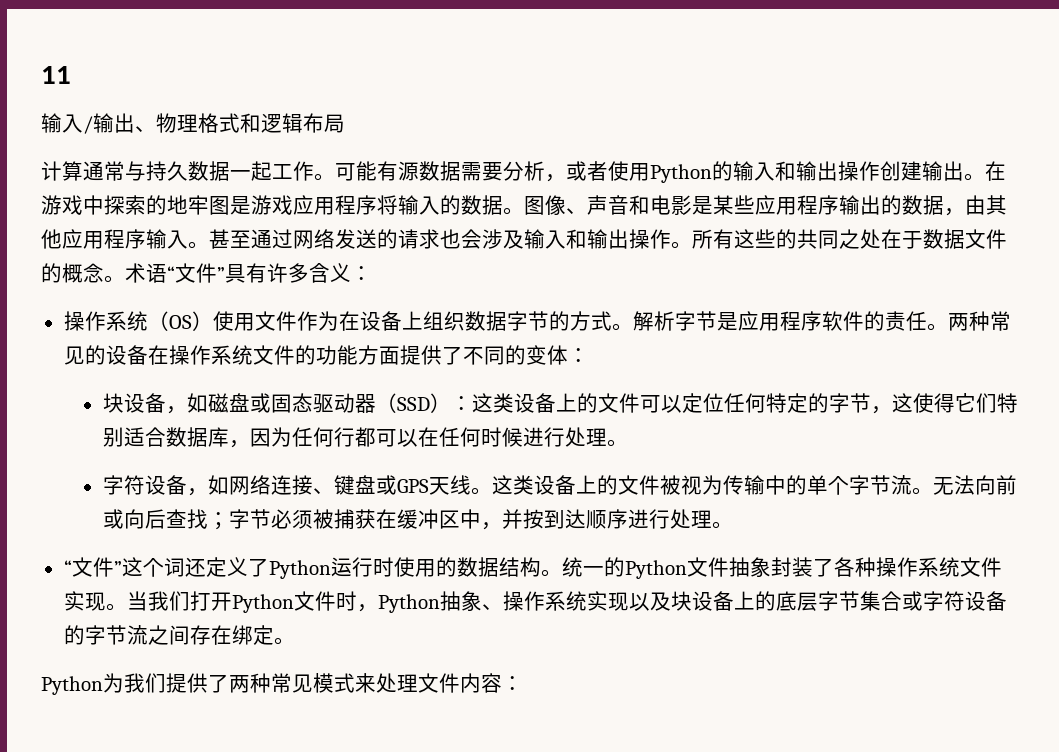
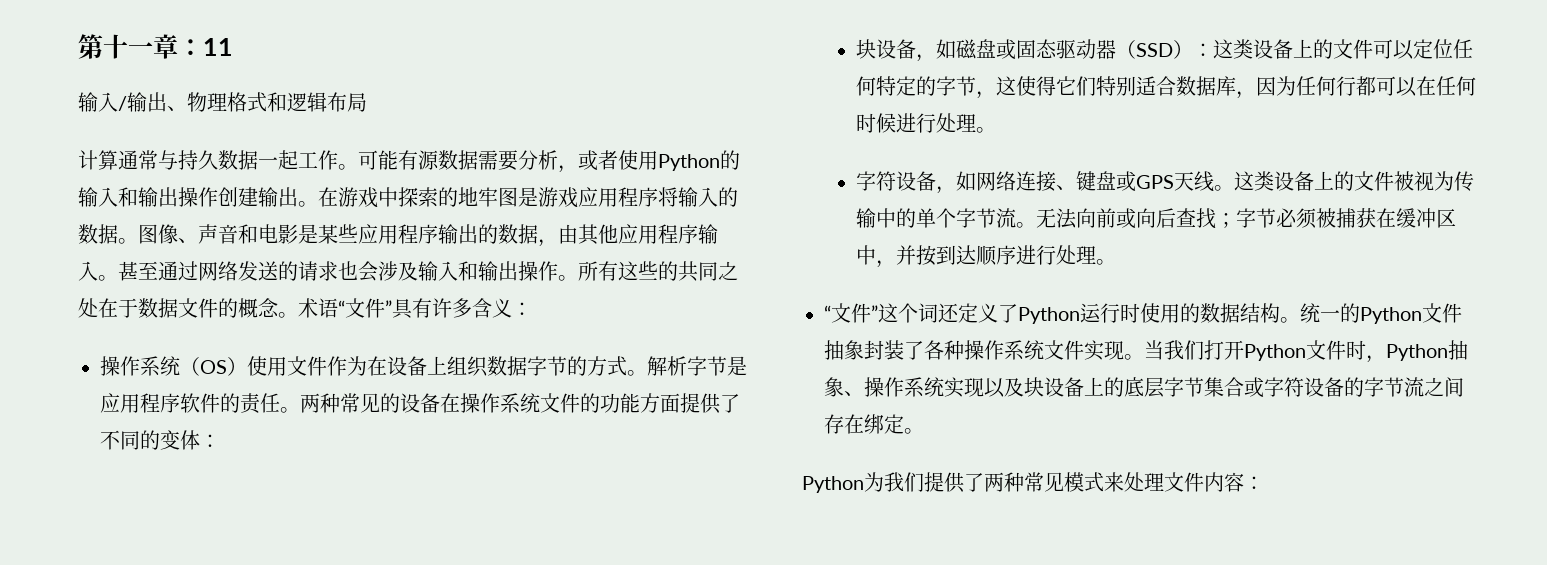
(41, 75) none -> [78,34,203,59] 第十一章：

